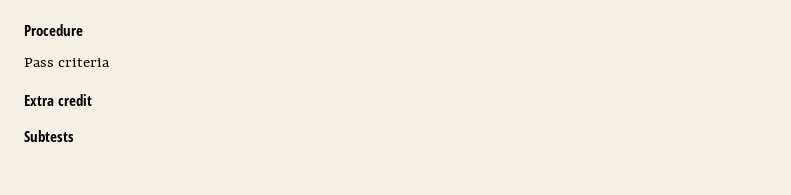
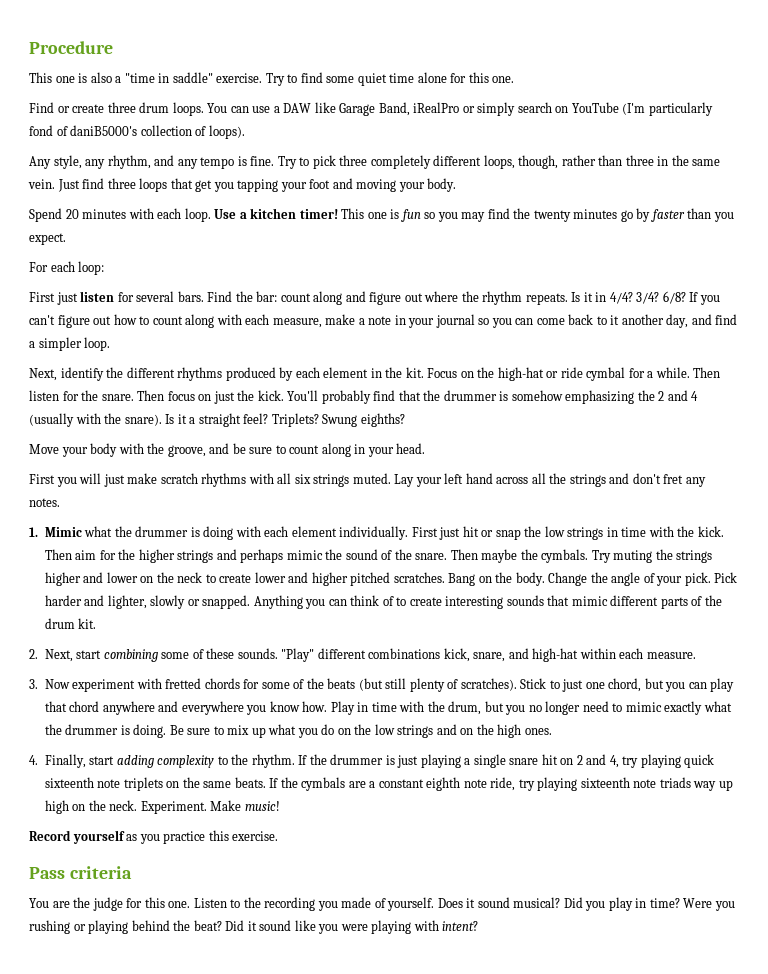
[24,58,111,67] [24,94,92,106] [24,130,74,142] Pass criteria // Extra credit // Subtests -> [29,72,515,86] [29,102,713,116] [29,125,245,139] [29,155,721,169] [28,178,457,192] [29,208,734,222] [29,233,66,245] [29,261,105,275] [29,291,720,305] [29,314,738,328] [29,337,111,351] [29,367,721,381] [29,390,699,404] [29,413,405,427] [29,443,426,457] [29,473,706,487] [29,498,60,507] [29,526,724,540] [44,549,713,563] [44,572,738,586] [44,595,722,609] [44,618,97,629] [29,648,696,662] [29,678,735,692] [44,701,732,715] [44,724,552,738] [29,754,715,768] [44,777,733,791] [44,800,280,814] [29,830,279,844] [29,866,132,879] [29,897,735,911] [29,920,479,934] This one is also a "time in saddle" exercise. Try to find some quiet time alone for this one. // Find or create three drum loops. You can use a DAW like Garage Band, iRealPro or simply search on YouTube (I'm particularly fond of daniB5000's collection of loops). // Any style, any rhythm, and any tempo is fine. Try to pick three completely different loops, though, rather than three in the same vein. Just find three loops that get you tapping your foot and moving your body. // Spend 20 minutes with each loop. Use a kitchen timer! This one is fun so you may find the twenty minutes go by faster than you expect. // For each loop: // First just listen for several bars. Find the bar: count along and figure out where the rhythm repeats. Is it in 4/4? 3/4? 6/8? If you can't figure out how to count along with each measure, make a note in your journal so you can come back to it another day, and find a simpler loop. // Next, identify the different rhythms produced by each element in the kit. Focus on the high-hat or ride cymbal for a while. Then listen for the snare. Then focus on just the kick. You'll probably find that the drummer is somehow emphasizing the 2 and 4 (usually with the snare). Is it a straight feel? Triplets? Swung eighths? // Move your body with the groove, and be sure to count along in your head. // First you will just make scratch rhythms with all six strings muted. Lay your left hand across all the strings and don't fret any notes. // 1. Mimic what the drummer is doing with each element individually. First just hit or snap the low strings in time with the kick. Then aim for the higher strings and perhaps mimic the sound of the snare. Then maybe the cymbals. Try muting the strings higher and lower on the neck to create lower and higher pitched scratches. Bang on the body. Change the angle of your pick. Pick harder and lighter, slowly or snapped. Anything you can think of to create interesting sounds that mimic different parts of the drum kit. // 2. Next, start combining some of these sounds. "Play" different combinations kick, snare, and high-hat within each measure. // 3. Now experiment with fretted chords for some of the beats (but still plenty of scratches). Stick to just one chord, but you can play that chord anywhere and everywhere you know how. Play in time with the drum, but you no longer need to mimic exactly what the drummer is doing. Be sure to mix up what you do on the low strings and on the high ones. // 4. Finally, start adding complexity to the rhythm. If the drummer is just playing a single snare hit on 2 and 4, try playing quick sixteenth note triplets on the same beats. If the cymbals are a constant eighth note ride, try playing sixteenth note triads way up high on the neck. Experiment. Make music! // Record yourself as you practice this exercise. // Pass criteria // You are the judge for this one. Listen to the recording you made of yourself. Does it sound musical? Did you play in time? Were you rushing or playing behind the beat? Did it sound like you were playing with intent?

